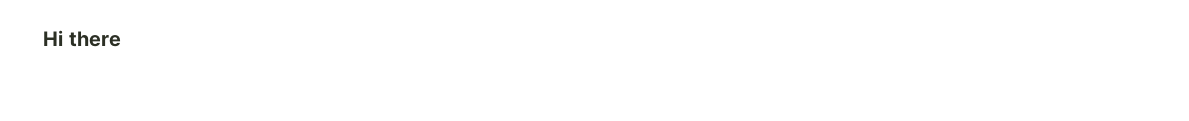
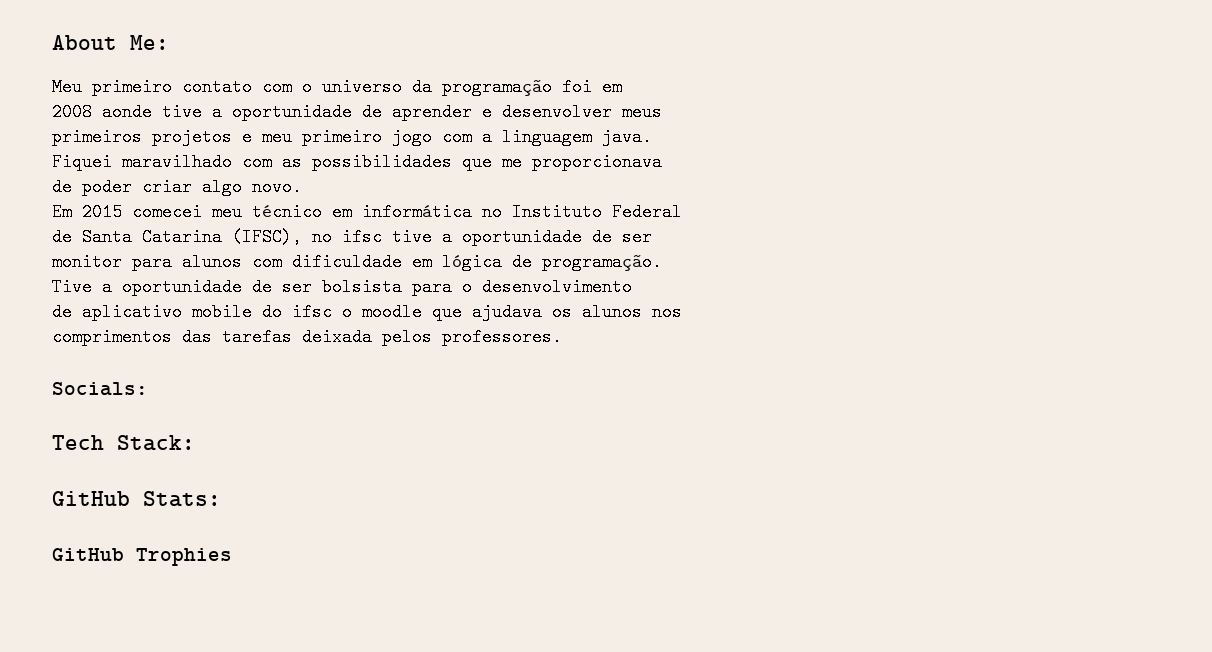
[43,30,121,47] Hi there -> [52,35,169,50] [52,78,622,96] [52,103,662,121] [52,128,652,146] [52,153,662,171] [52,178,302,196] [52,203,682,221] [52,228,652,246] [52,253,662,271] [52,278,632,296] [52,303,682,321] [52,328,562,346] [52,382,148,396] [52,435,195,451] [52,491,221,507] [52,548,232,566] About Me: // Meu primeiro contato com o universo da programação foi em // 2008 aonde tive a oportunidade de aprender e desenvolver meus // primeiros projetos e meu primeiro jogo com a linguagem java. // Fiquei maravilhado com as possibilidades que me proporcionava // de poder criar algo novo. // Em 2015 comecei meu técnico em informática no Instituto Federal // de Santa Catarina (IFSC), no ifsc tive a oportunidade de ser // monitor para alunos com dificuldade em lógica de programação. // Tive a oportunidade de ser bolsista para o desenvolvimento // de aplicativo mobile do ifsc o moodle que ajudava os alunos nos // comprimentos das tarefas deixada pelos professores. // Socials: // Tech Stack: // GitHub Stats: // GitHub Trophies

